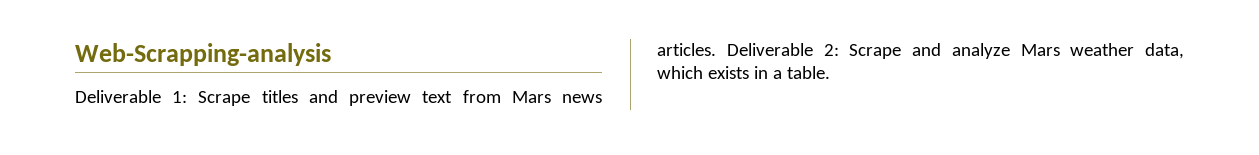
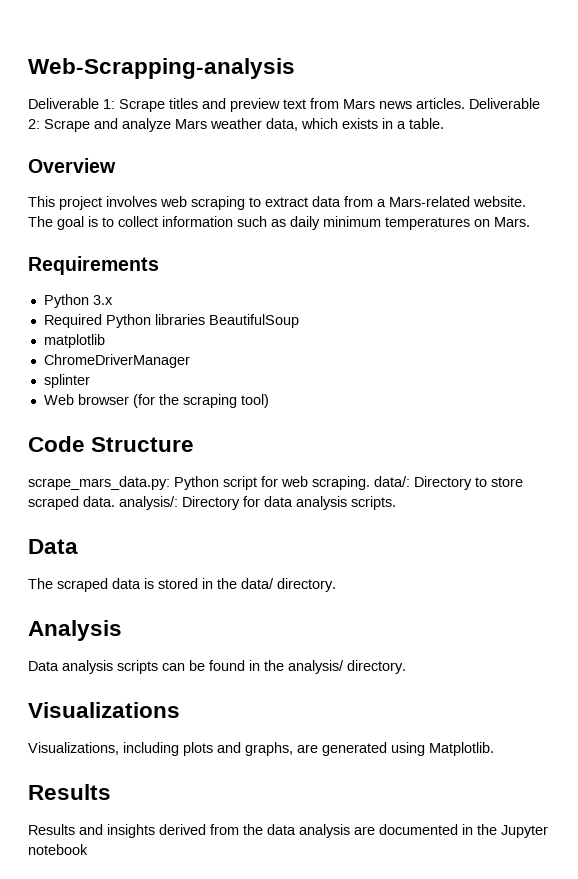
(830, 72) none -> [28,158,116,173] [28,196,526,210] [28,216,530,230] [28,256,159,275] [43,294,113,308] [43,314,299,328] [43,334,105,348] [43,354,190,368] [43,374,90,388] [43,394,269,408] [28,436,195,452] [28,476,523,490] [28,496,396,510] [28,539,78,554] [28,578,336,592] [28,620,122,641] [28,660,406,674] [28,702,180,718] [28,742,494,756] [28,784,111,800] [28,824,548,838] [28,844,88,855] // Overview // This project involves web scraping to extract data from a Mars-related website. The goal is to collect information such as daily minimum temperatures on Mars. // Requirements // Python 3.x // Required Python libraries BeautifulSoup // matplotlib // ChromeDriverManager // splinter // Web browser (for the scraping tool) // Code Structure // scrape_mars_data.py: Python script for web scraping. data/: Directory to store scraped data. analysis/: Directory for data analysis scripts. // Data // The scraped data is stored in the data/ directory. // Analysis // Data analysis scripts can be found in the analysis/ directory. // Visualizations // Visualizations, including plots and graphs, are generated using Matplotlib. // Results // Results and insights derived from the data analysis are documented in the Jupyter notebook

